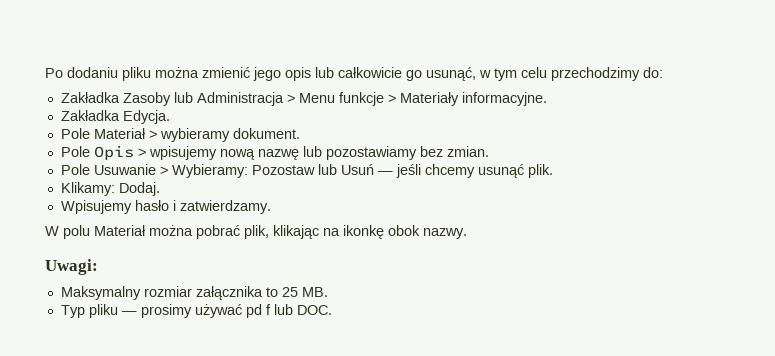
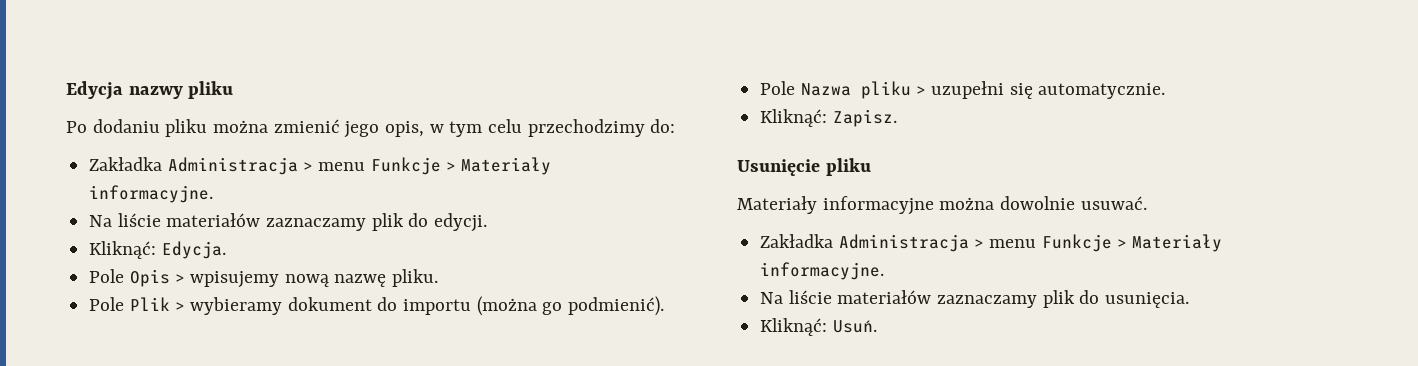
(45, 73) none -> [66,81,234,100] Edycja nazwy pliku //
[285,67,476,81] opis lub całkowicie go usunąć, -> [385,121,425,137] opis,
[122,92,547,106] [60,110,170,124] [60,128,300,142] Zasoby lub Administracja > Menu funkcje > Materiały informacyjne. // Zakładka Edycja. // Pole Materiał > wybieramy dokument. -> [167,157,552,175] [89,185,214,203] [89,213,488,232] [89,241,226,259] Administracja > menu Funkcje > Materiały informacyjne. // Na liście materiałów zaznaczamy plik do edycji. // Kliknąć: Edycja.
[302,146,489,160] [60,164,553,178] [60,182,160,196] [60,200,271,214] [45,225,467,239] [45,259,98,275] [60,286,328,300] [60,304,332,318] lub pozostawiamy bez zmian. // Pole Usuwanie > Wybieramy: Pozostaw lub Usuń — jeśli chcemy usunąć plik. // Klikamy: Dodaj. // Wpisujemy hasło i zatwierdzamy. // W polu Materiał można pobrać plik, klikając na ikonkę obok nazwy. // Uwagi: // Maksymalny rozmiar załącznika to 25 MB. // Typ pliku — prosimy używać pd f lub DOC. -> [392,269,439,287] [89,296,665,316] [760,81,1166,99] [760,109,897,127] [737,158,871,176] [737,196,1147,215] [760,234,1223,252] [760,262,885,280] [760,290,1190,308] [760,318,877,336] pliku. // Pole Plik > wybieramy dokument do importu (można go podmienić). // Pole Nazwa pliku > uzupełni się automatycznie. // Kliknąć: Zapisz. // Usunięcie pliku // Materiały informacyjne można dowolnie usuwać. // Zakładka Administracja > menu Funkcje > Materiały informacyjne. // Na liście materiałów zaznaczamy plik do usunięcia. // Kliknąć: Usuń.

